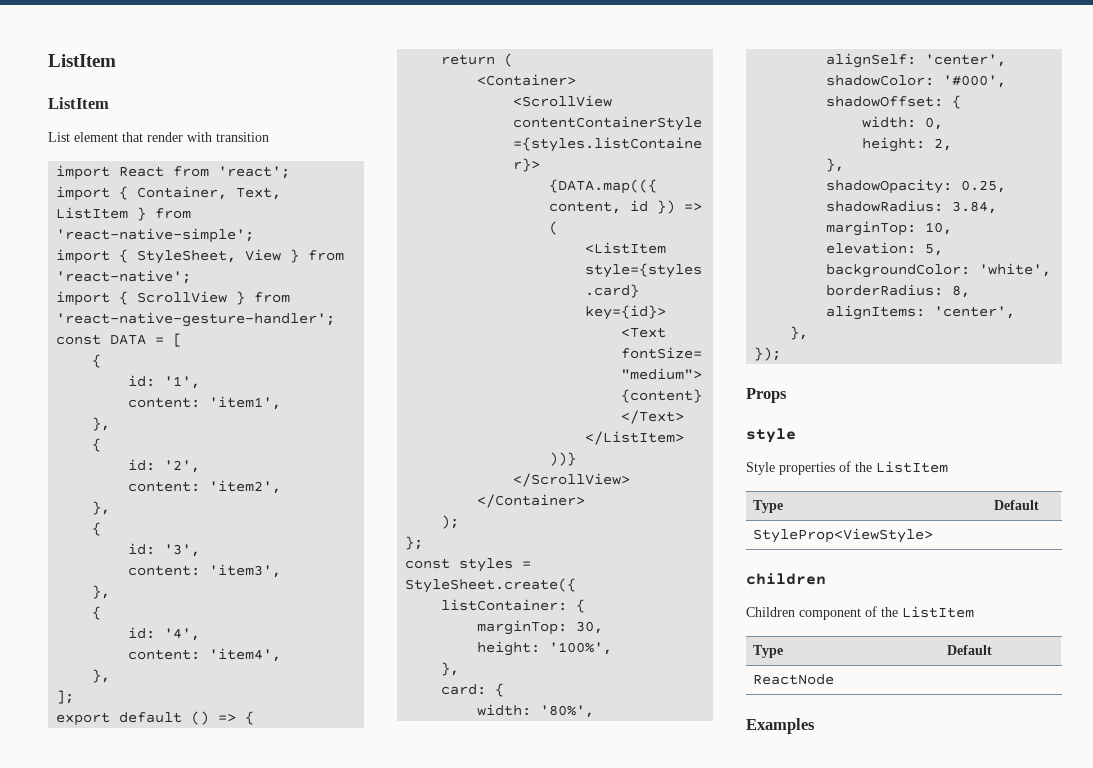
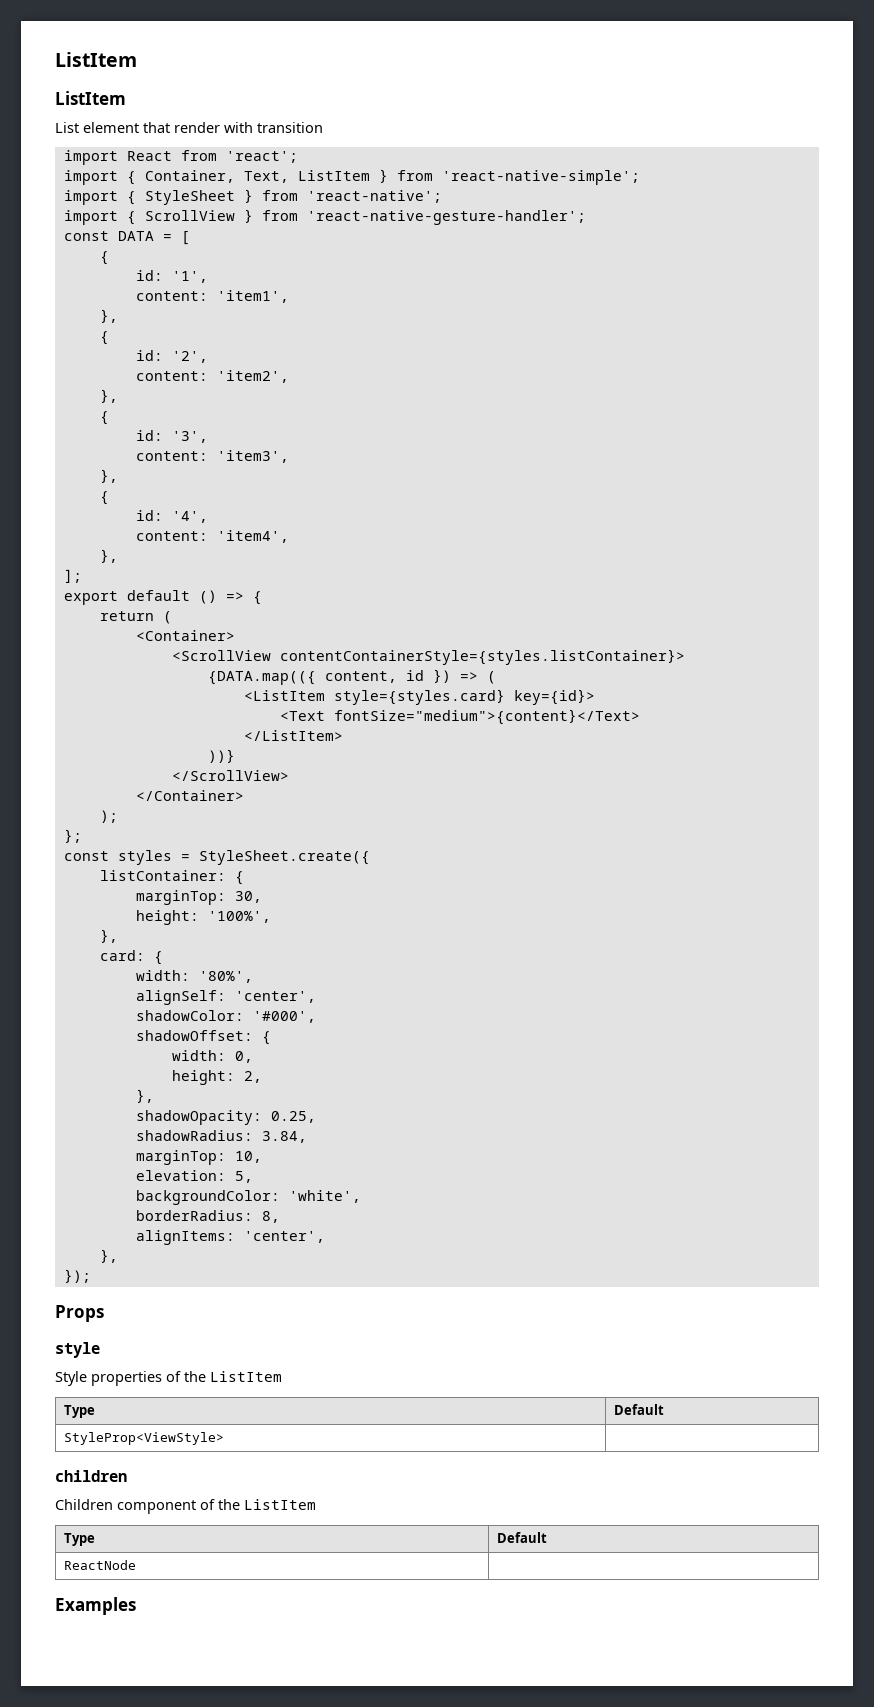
[137,249,282,264] StyleSheet, View -> [144,190,235,205] StyleSheet

